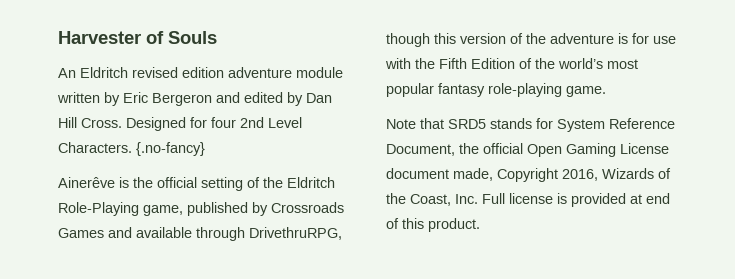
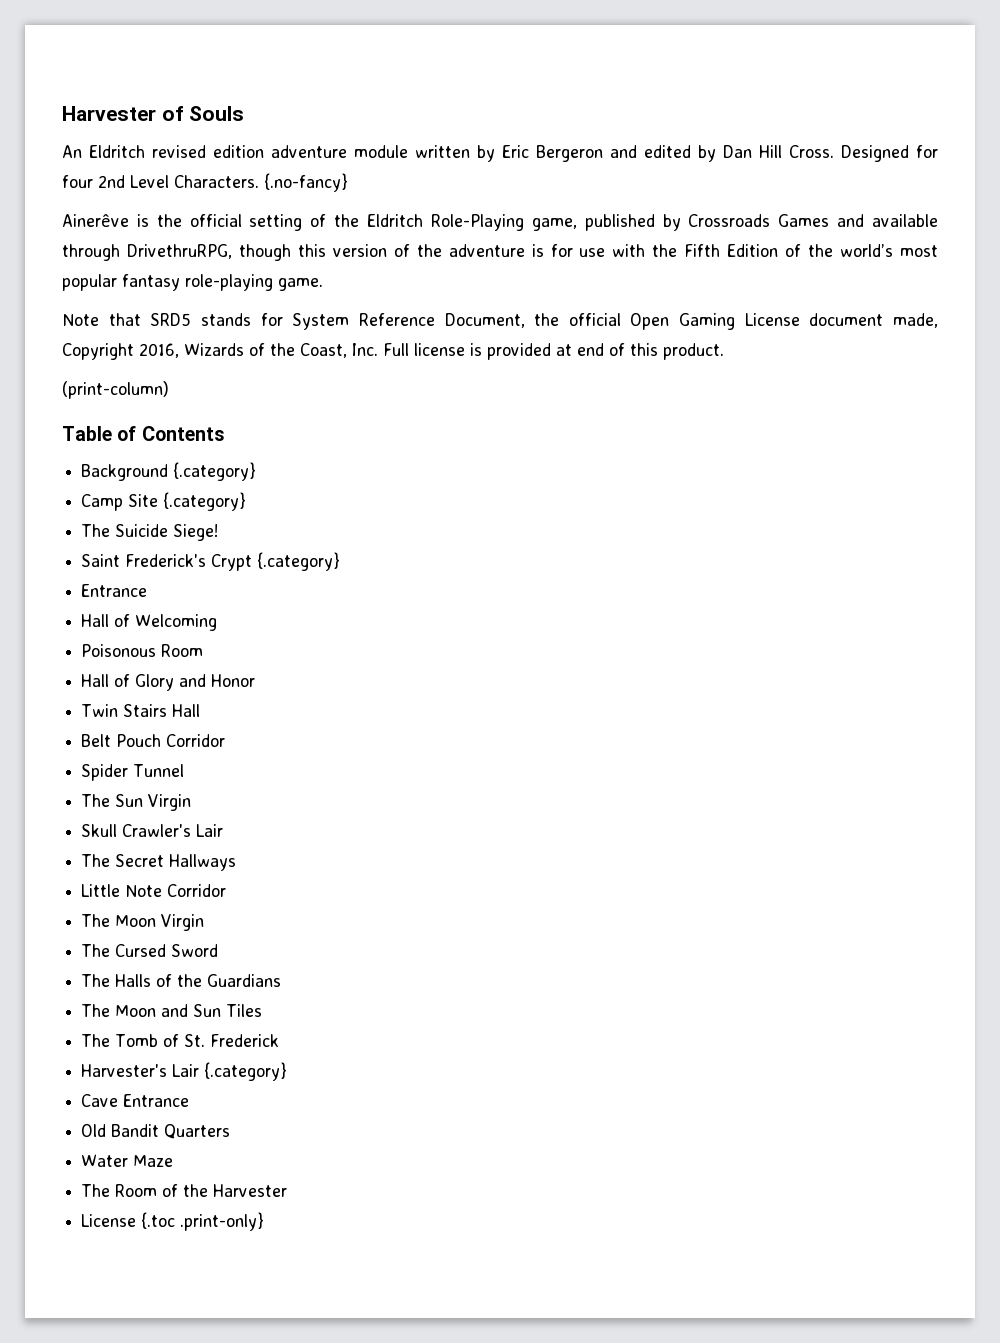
(480, 225) none -> [62,381,169,399] [62,426,224,441] [81,462,257,481] [81,492,247,511] [81,524,219,541] [81,552,341,571] [81,584,148,597] [81,614,218,631] [81,644,204,657] [81,674,256,691] [81,704,201,717] [81,734,226,747] [81,764,185,781] [81,794,192,811] [81,824,224,837] [81,854,237,871] [81,884,227,897] [81,914,205,931] [81,944,219,957] [81,974,282,987] [81,1004,263,1017] [81,1034,280,1047] [81,1062,288,1081] [81,1094,190,1107] [81,1124,231,1139] [81,1154,174,1167] [81,1184,288,1197] [81,1212,265,1231] // (print-column) // Table of Contents // Background {.category} // Camp Site {.category} // The Suicide Siege! // Saint Frederick's Crypt {.category} // Entrance // Hall of Welcoming // Poisonous Room // Hall of Glory and Honor // Twin Stairs Hall // Belt Pouch Corridor // Spider Tunnel // The Sun Virgin // Skull Crawler's Lair // The Secret Hallways // Little Note Corridor // The Moon Virgin // The Cursed Sword // The Halls of the Guardians // The Moon and Sun Tiles // The Tomb of St. Frederick // Harvester's Lair {.category} // Cave Entrance // Old Bandit Quarters // Water Maze // The Room of the Harvester // License {.toc .print-only}

